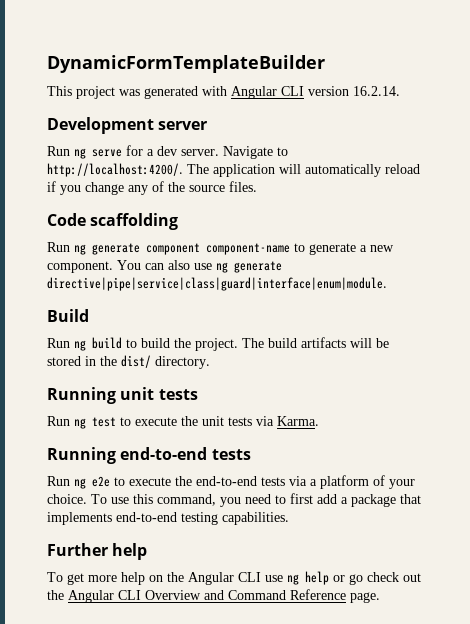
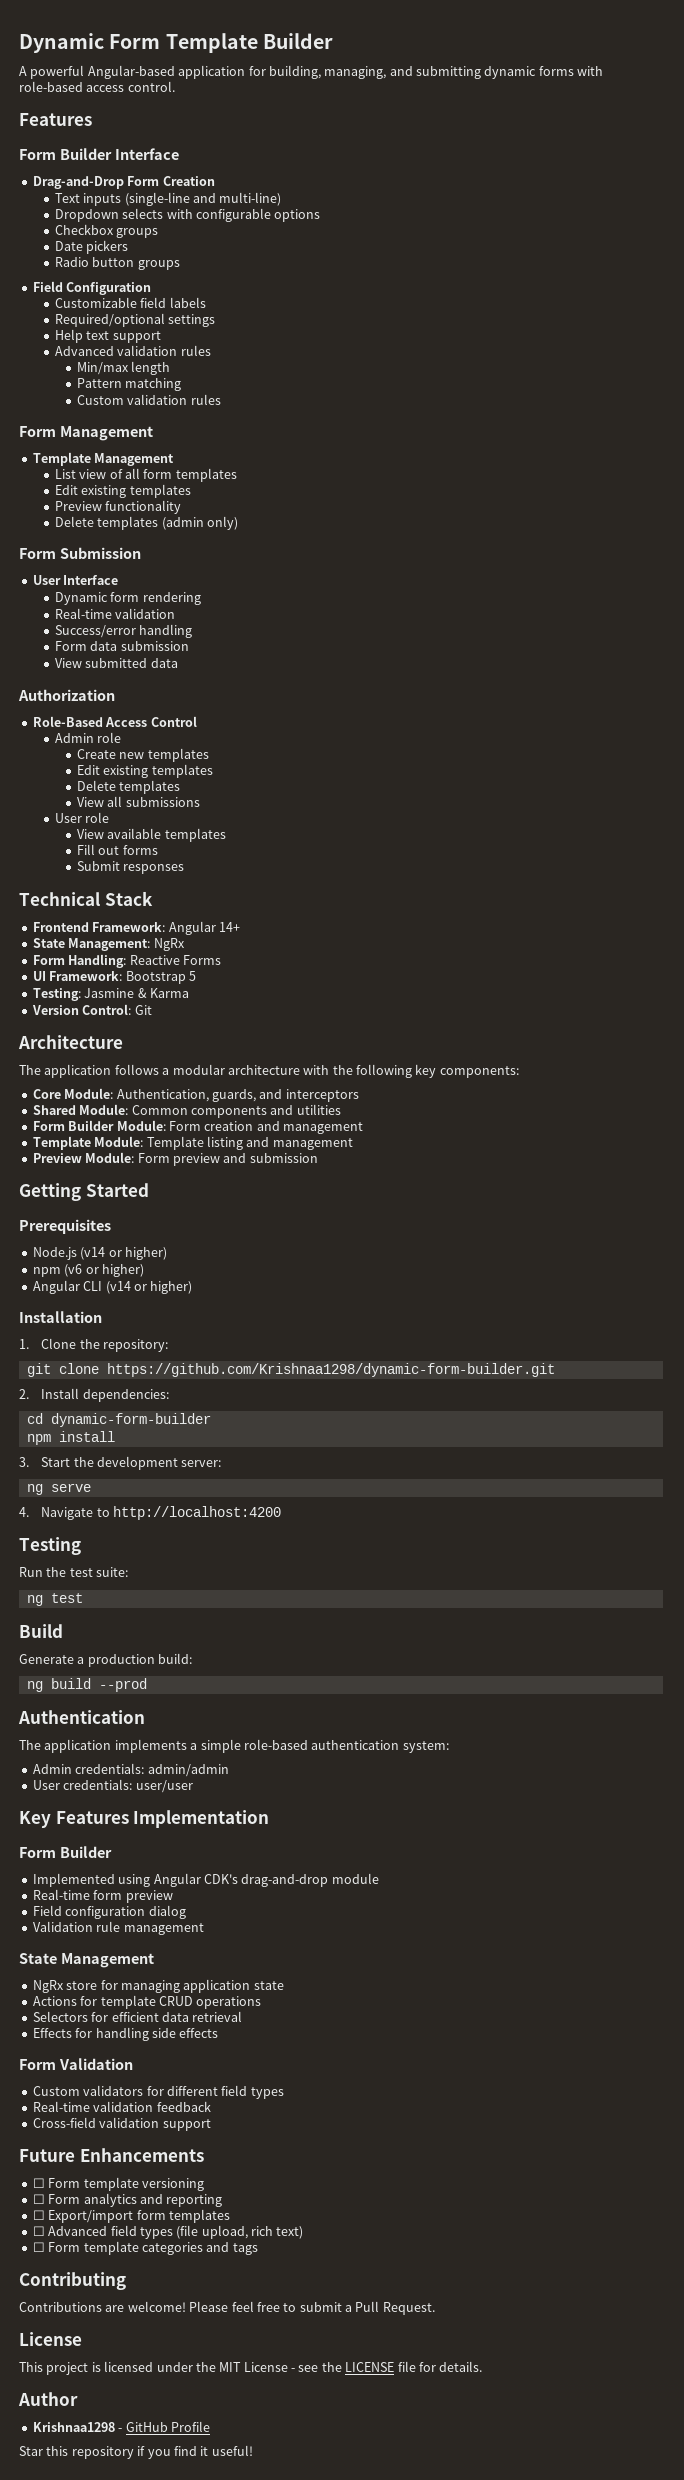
[47,55,325,73] [47,86,400,99] [47,117,208,134] [47,145,288,159] [47,163,420,177] [47,181,257,195] [47,213,179,230] [47,242,394,255] [47,260,282,273] [47,277,387,291] [47,309,89,322] [47,337,389,351] [47,355,210,369] [47,387,198,404] [47,416,319,429] [47,447,251,464] [47,475,415,489] [47,493,421,507] [47,512,289,525] [47,543,148,560] [47,571,421,585] [47,589,380,603] DynamicFormTemplateBuilder // This project was generated with Angular CLI version 16.2.14. // Development server // Run ng serve for a dev server. Navigate to http://localhost:4200/. The application will automatically reload if you change any of the source files. // Code scaffolding // Run ng generate component component-name to generate a new component. You can also use ng generate directive|pipe|service|class|guard|interface|enum|module. // Build // Run ng build to build the project. The build artifacts will be stored in the dist/ directory. // Running unit tests // Run ng test to execute the unit tests via Karma. // Running end-to-end tests // Run ng e2e to execute the end-to-end tests via a platform of your choice. To use this command, you need to first add a package that implements end-to-end testing capabilities. // Further help // To get more help on the Angular CLI use ng help or go check out the Angular CLI Overview and Command Reference page. -> [19,33,333,53] [19,65,604,79] [19,81,175,92] [19,113,92,126] [19,148,179,160] [32,176,215,189] [54,192,282,206] [54,208,321,222] [54,224,159,238] [54,240,129,254] [54,257,180,270] [32,281,152,295] [54,297,206,308] [54,313,216,327] [54,329,161,343] [54,345,211,356] [77,361,171,375] [77,378,182,391] [77,394,221,405] [19,426,153,441] [32,452,175,466] [54,468,237,482] [54,484,191,498] [54,500,182,514] [54,516,239,530] [19,547,141,559] [32,575,119,585] [54,592,201,605] [54,608,176,619] [54,624,193,638] [54,641,189,651] [54,658,178,668] [18,689,115,701] [32,716,197,727] [54,732,122,743] [77,748,209,762] [77,764,213,778] [77,780,181,794] [77,796,200,807] [54,812,110,823] [77,828,226,842] [77,844,158,855] [77,861,185,874] [19,891,153,906] [32,921,240,935] [32,938,185,951] [32,954,221,968] [32,971,196,984] [32,988,189,1001] [31,1004,152,1015] [18,1035,123,1049] [19,1064,519,1078] [32,1088,359,1102] [32,1104,341,1118] [32,1120,363,1134] [32,1136,353,1150] [32,1152,318,1166] [19,1183,149,1201] [19,1219,111,1234] [32,1247,167,1260] [32,1264,144,1277] [32,1280,193,1294] [19,1311,102,1323] [19,1338,168,1352] [26,1363,555,1377] [19,1388,169,1402] [26,1413,211,1427] [26,1431,115,1445] [19,1456,222,1470] [26,1483,91,1495] [19,1506,281,1520] [19,1537,81,1555] [19,1567,129,1577] [26,1593,83,1606] [19,1624,63,1638] [19,1653,193,1667] [26,1678,147,1692] [18,1710,145,1724] [19,1739,449,1753] [32,1763,229,1777] [32,1779,193,1793] [19,1810,270,1828] [19,1846,112,1858] [32,1873,379,1887] [32,1889,173,1903] [32,1905,186,1919] [32,1921,204,1935] [19,1953,154,1968] [32,1979,284,1993] [32,1995,262,2009] [32,2011,243,2022] [32,2027,219,2041] [19,2058,133,2070] [32,2085,284,2099] [32,2101,211,2112] [32,2117,211,2131] [19,2148,204,2162] [32,2177,204,2191] [32,2193,223,2207] [32,2209,230,2223] [32,2225,304,2239] [32,2241,258,2255] [19,2272,126,2290] [19,2301,435,2315] [19,2332,82,2346] [19,2361,483,2375] [18,2392,78,2406] [32,2421,210,2432] [19,2445,253,2459] Dynamic Form Template Builder // A powerful Angular-based application for building, managing, and submitting dynamic forms with role-based access control. // Features // Form Builder Interface // Drag-and-Drop Form Creation // Text inputs (single-line and multi-line) // Dropdown selects with configurable options // Checkbox groups // Date pickers // Radio button groups // Field Configuration // Customizable field labels // Required/optional settings // Help text support // Advanced validation rules // Min/max length // Pattern matching // Custom validation rules // Form Management // Template Management // List view of all form templates // Edit existing templates // Preview functionality // Delete templates (admin only) // Form Submission // User Interface // Dynamic form rendering // Real-time validation // Success/error handling // Form data submission // View submitted data // Authorization // Role-Based Access Control // Admin role // Create new templates // Edit existing templates // Delete templates // View all submissions // User role // View available templates // Fill out forms // Submit responses // Technical Stack // Frontend Framework: Angular 14+ // State Management: NgRx // Form Handling: Reactive Forms // UI Framework: Bootstrap 5 // Testing: Jasmine & Karma // Version Control: Git // Architecture // The application follows a modular architecture with the following key components: // Core Module: Authentication, guards, and interceptors // Shared Module: Common components and utilities // Form Builder Module: Form creation and management // Template Module: Template listing and management // Preview Module: Form preview and submission // Getting Started // Prerequisites // Node.js (v14 or higher) // npm (v6 or higher) // Angular CLI (v14 or higher) // Installation // 1. Clone the repository: // git clone https://github.com/Krishnaa1298/dynamic-form-builder.git // 2. Install dependencies: // cd dynamic-form-builder // npm install // 3. Start the development server: // ng serve // 4. Navigate to http://localhost:4200 // Testing // Run the test suite: // ng test // Build // Generate a production build: // ng build --prod // Authentication // The application implements a simple role-based authentication system: // Admin credentials: admin/admin // User credentials: user/user // Key Features Implementation // Form Builder // Implemented using Angular CDK's drag-and-drop module // Real-time form preview // Field configuration dialog // Validation rule management // State Management // NgRx store for managing application state // Actions for template CRUD operations // Selectors for efficient data retrieval // Effects for handling side effects // Form Validation // Custom validators for different field types // Real-time validation feedback // Cross-field validation support // Future Enhancements // ☐ Form template versioning // ☐ Form analytics and reporting // ☐ Export/import form templates // ☐ Advanced field types (file upload, rich text) // ☐ Form template categories and tags // Contributing // Contributions are welcome! Please feel free to submit a Pull Request. // License // This project is licensed under the MIT License - see the LICENSE file for details. // Author // Krishnaa1298 - GitHub Profile // Star this repository if you find it useful!

